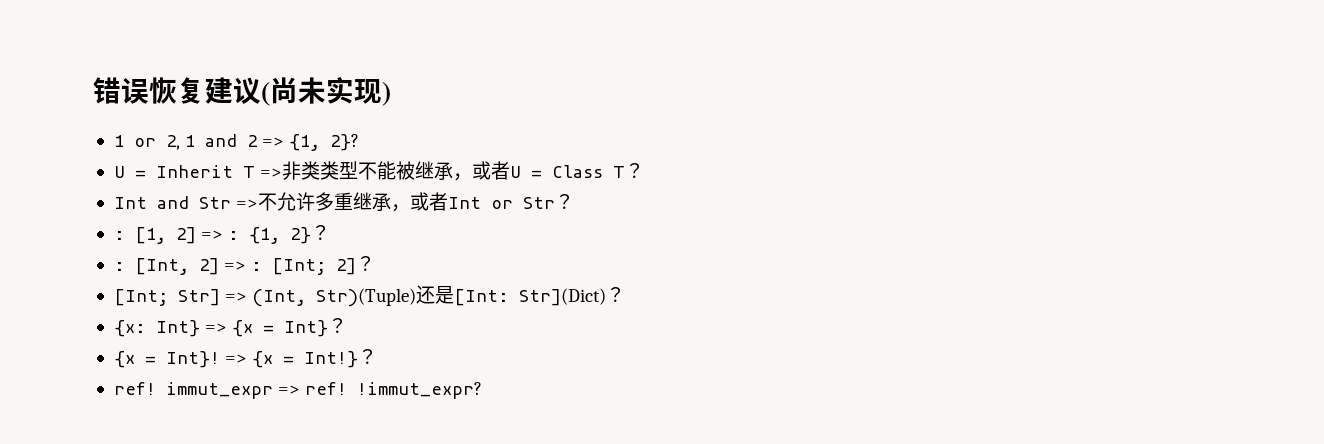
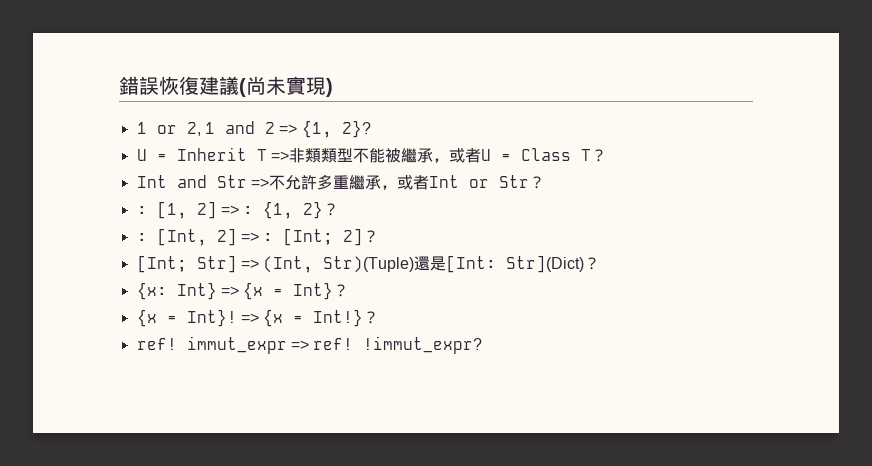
[93,77,261,104] 错误恢复建议 -> [119,76,239,95] 錯誤恢復建議
[326,77,382,104] 实现 -> [286,76,326,95] 實現
[301,161,340,180] 类类 -> [304,148,337,163] 類類
[415,161,435,179] 继 -> [400,148,417,163] 繼
[296,192,373,211] 许多重继 -> [300,174,365,190] 許多重繼
[416,285,436,304] 还 -> [414,256,431,271] 還

